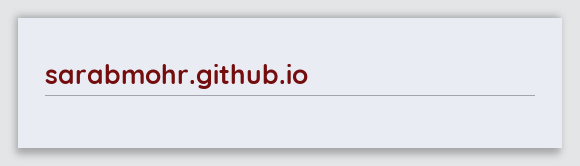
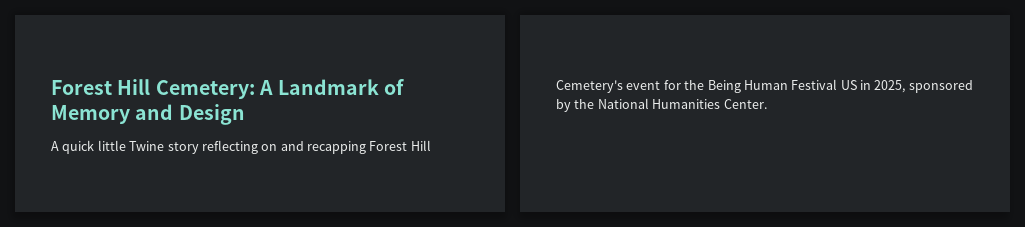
[45,63,308,89] sarabmohr.github.io -> [51,79,405,99] [51,104,245,125] [51,140,431,154] [556,79,973,93] [556,98,767,112] Forest Hill Cemetery: A Landmark of Memory and Design // A quick little Twine story reflecting on and recapping Forest Hill Cemetery's event for the Being Human Festival US in 2025, sponsored by the National Humanities Center.

